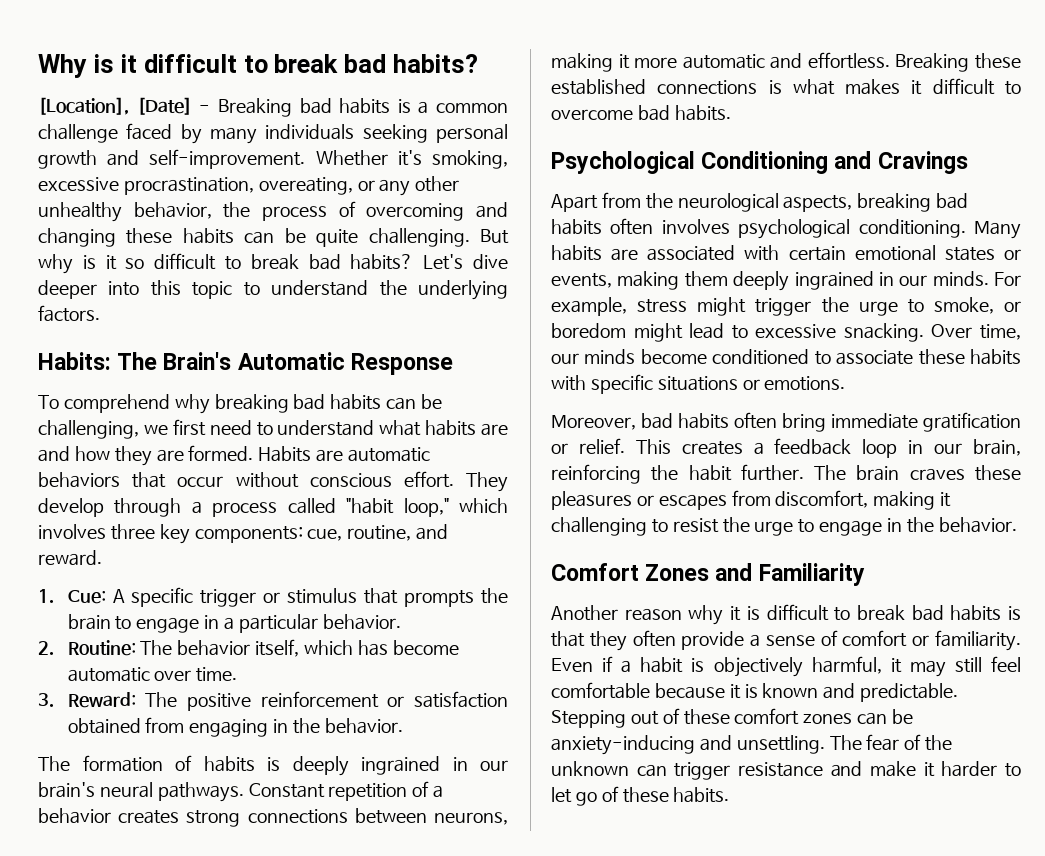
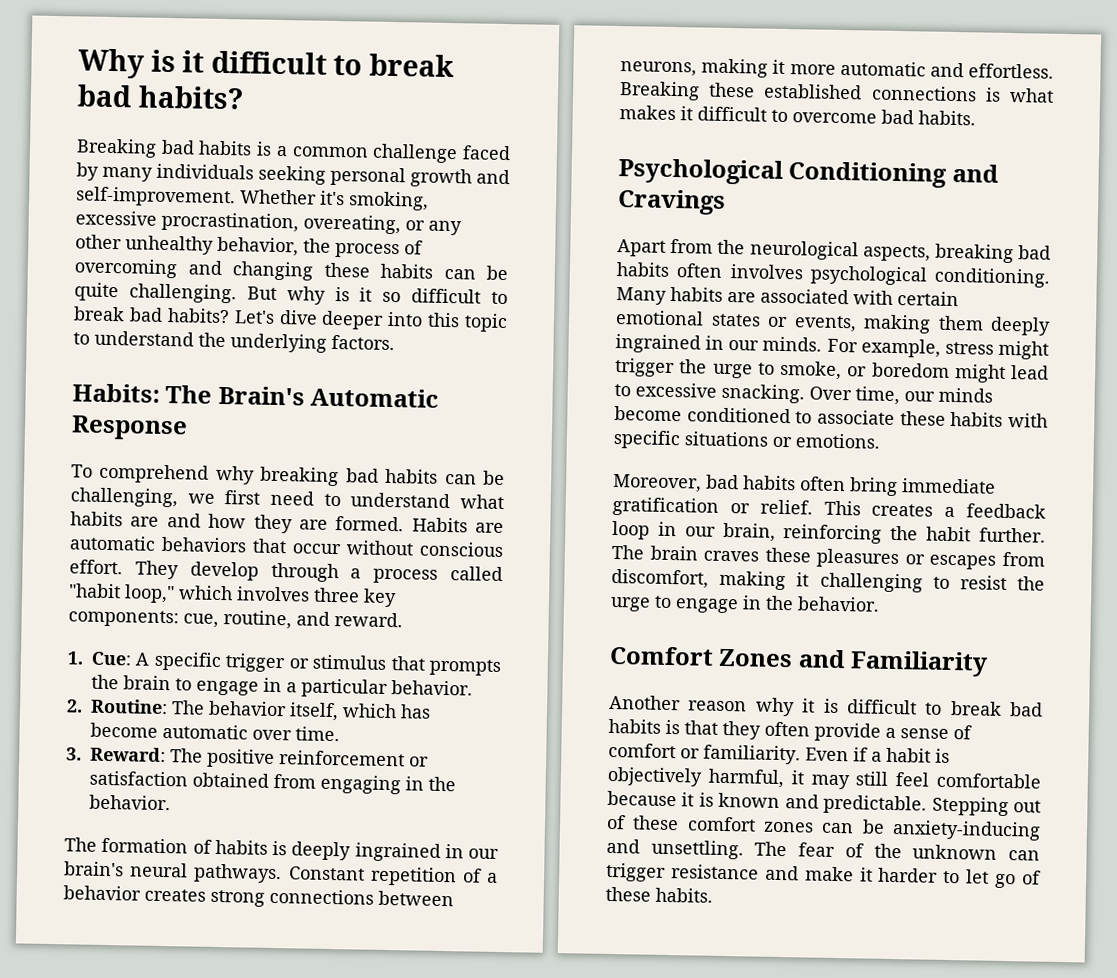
[38,97,211,115] [Location], [Date] - -> (244, 97) none

